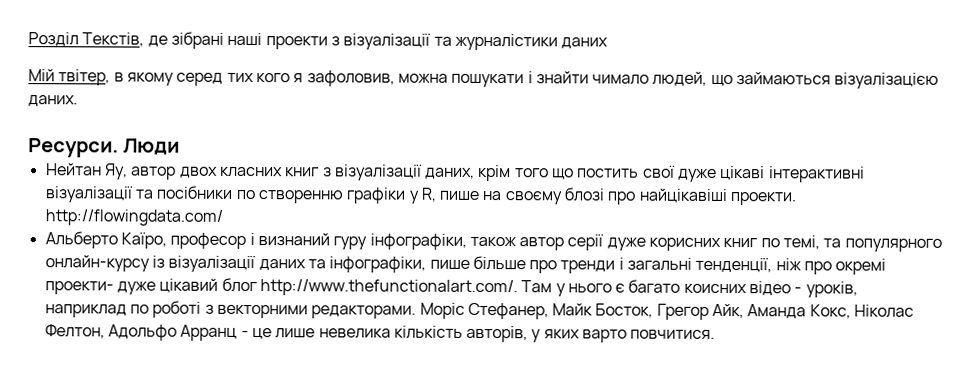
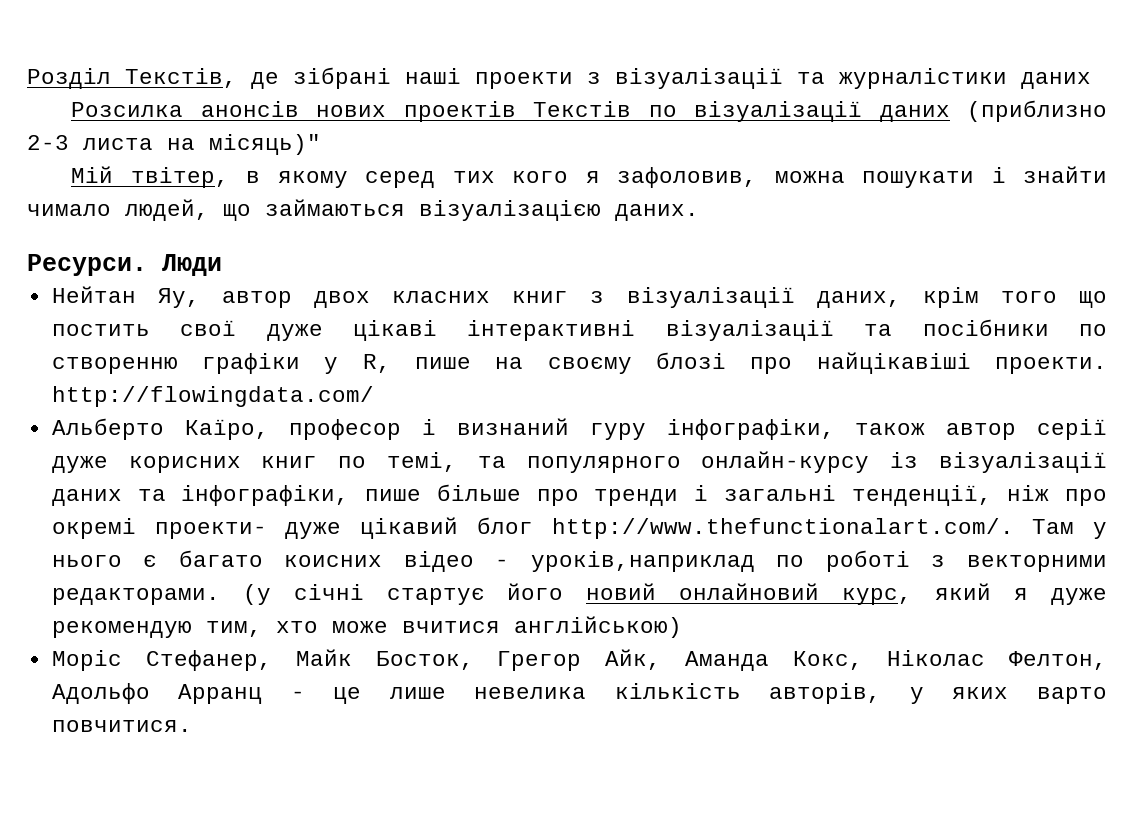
(609, 43) none -> [71,100,1107,122] [27,134,321,155] // Розсилка анонсів нових проектів Текстів по візуалізації даних (приблизно 2-3 листа на місяць)"
[805,281,858,298] [44,304,127,318] уроків, наприклад -> [530,551,755,572] уроків,наприклад
(417, 312) none -> [242,583,1107,605] [51,616,682,638] (у січні стартує його новий онлайновий курс, який я дуже рекомендую тим, хто може вчитися англійською) //

